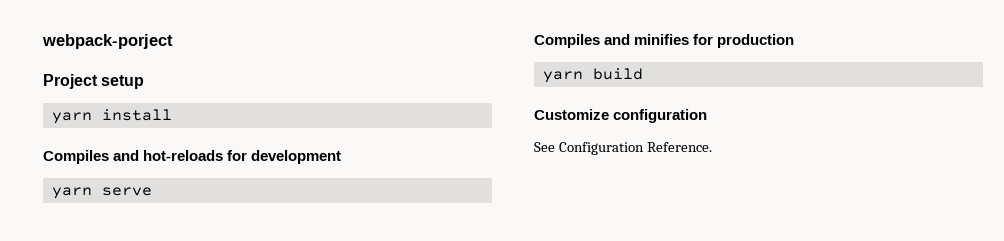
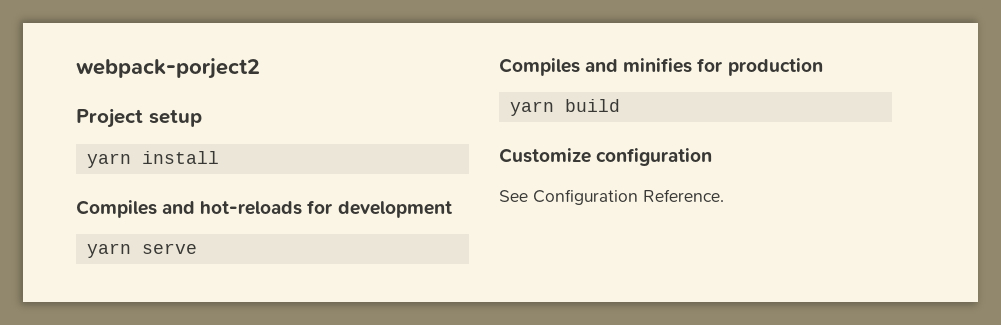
[42,34,173,49] webpack-porject -> [76,58,260,79] webpack-porject2

